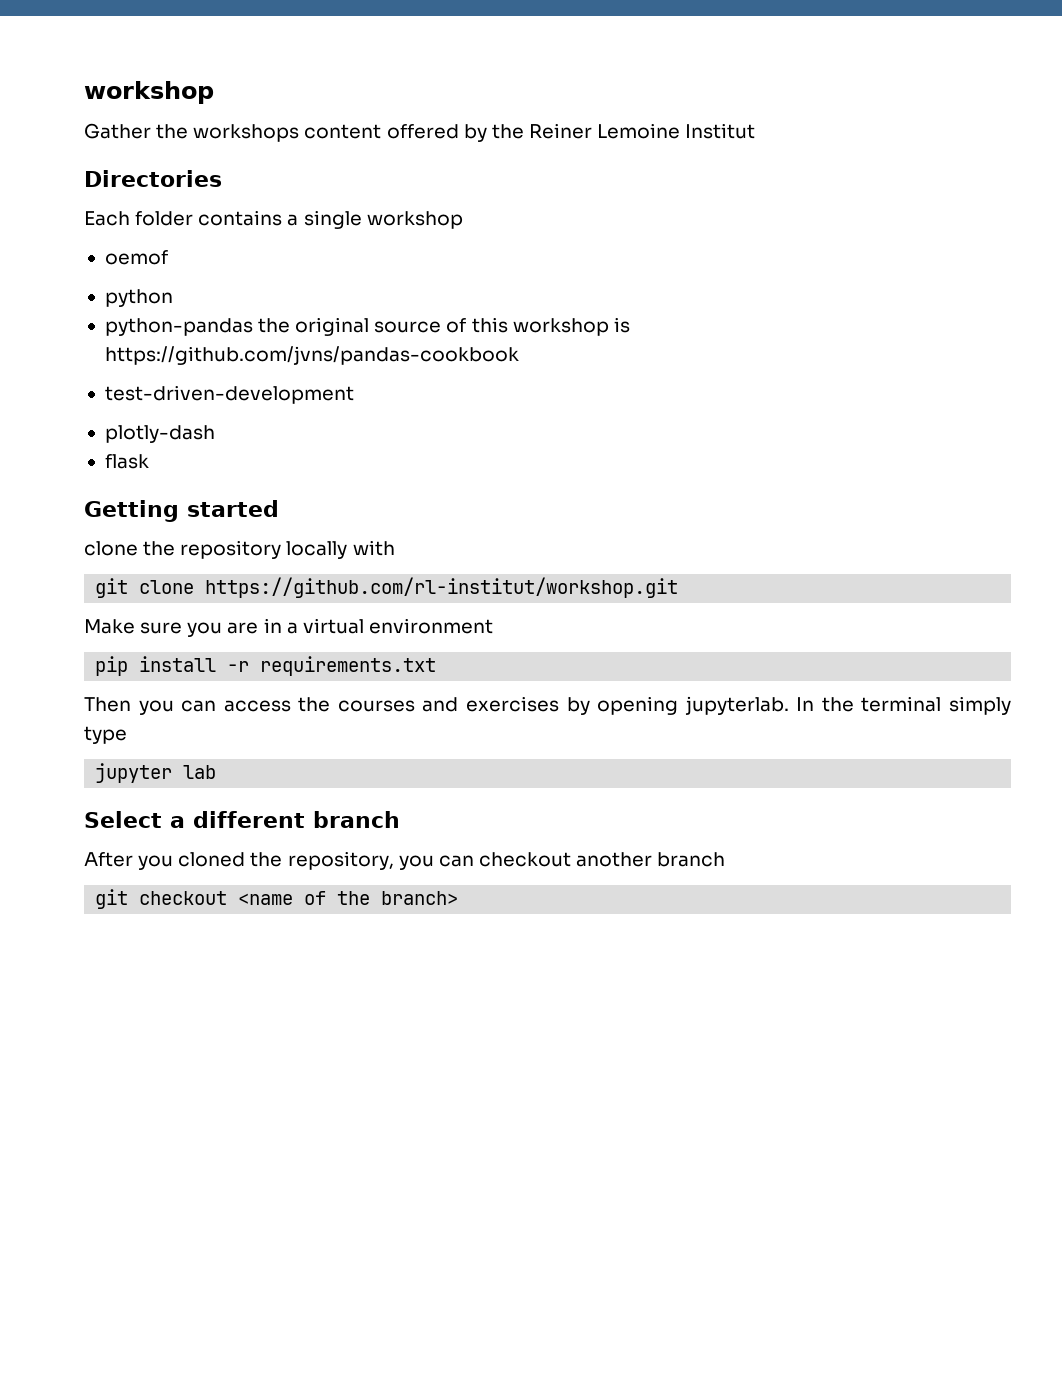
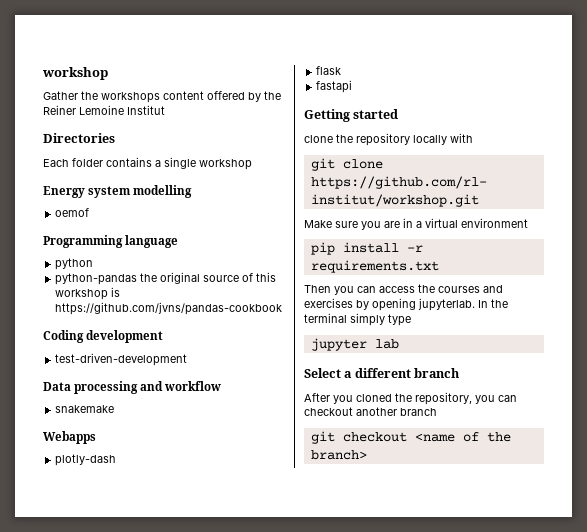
(463, 220) none -> [43,185,193,198] // Energy system modelling
(168, 257) none -> [43,235,179,248] // Programming language
(519, 355) none -> [43,330,164,343] // Coding development
(354, 394) none -> [43,381,222,394] [55,405,115,413] [43,431,96,444] // Data processing and workflow // snakemake // Webapps
(149, 461) none -> [316,80,353,93] // fastapi

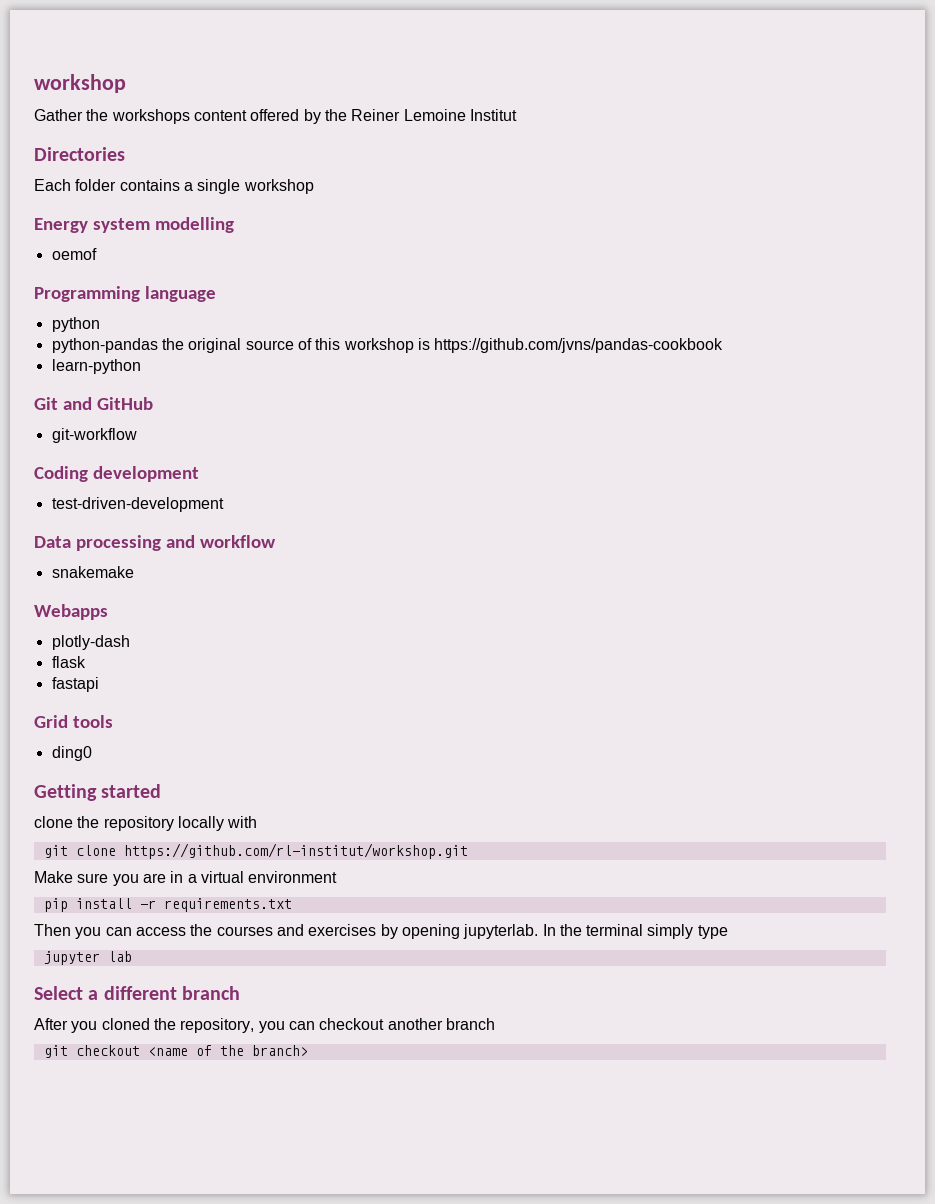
(283, 308) none -> [51,359,141,374] [34,397,153,410] [51,428,137,443] // learn-python // Git and GitHub // git-workflow
(353, 86) none -> [34,715,113,728] [51,746,92,761] // Grid tools // ding0

